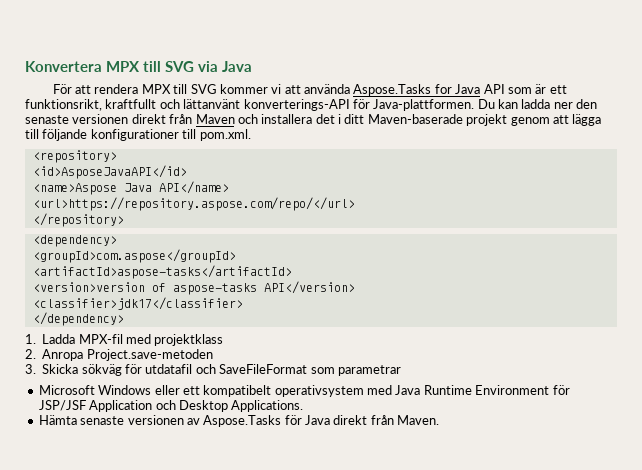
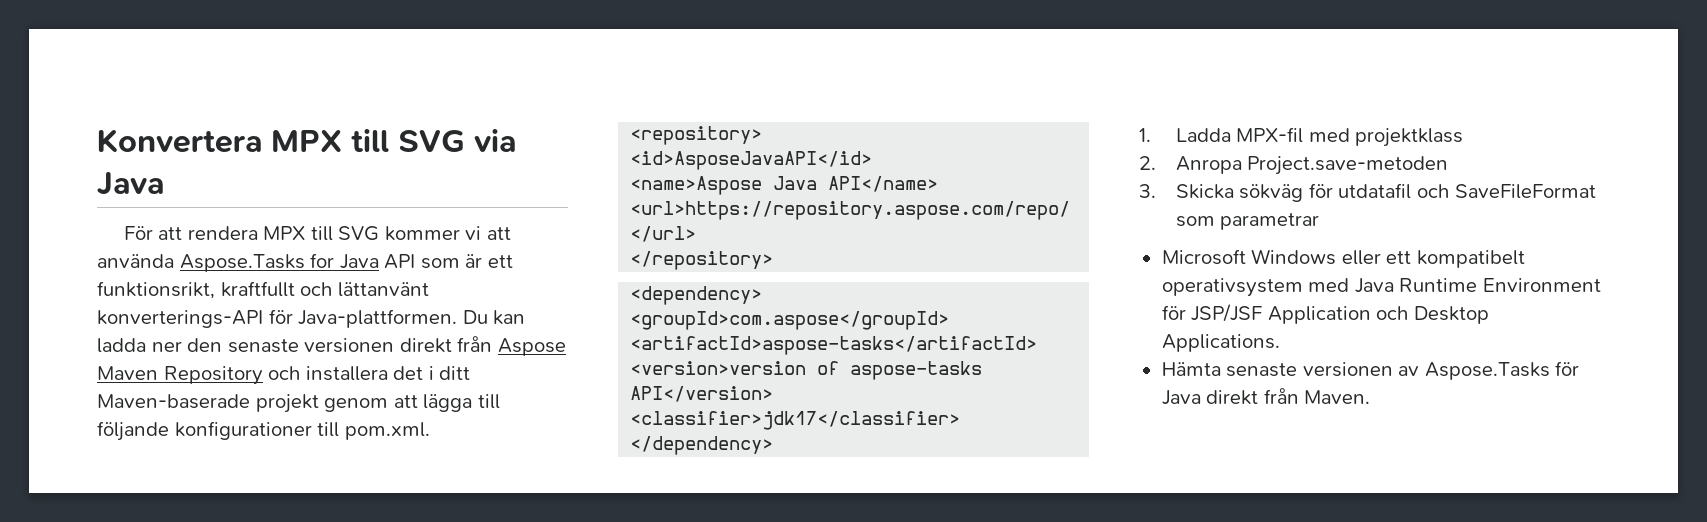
[195,114,235,124] Maven -> [497,338,566,356] [97,366,263,385] Aspose Maven Repository

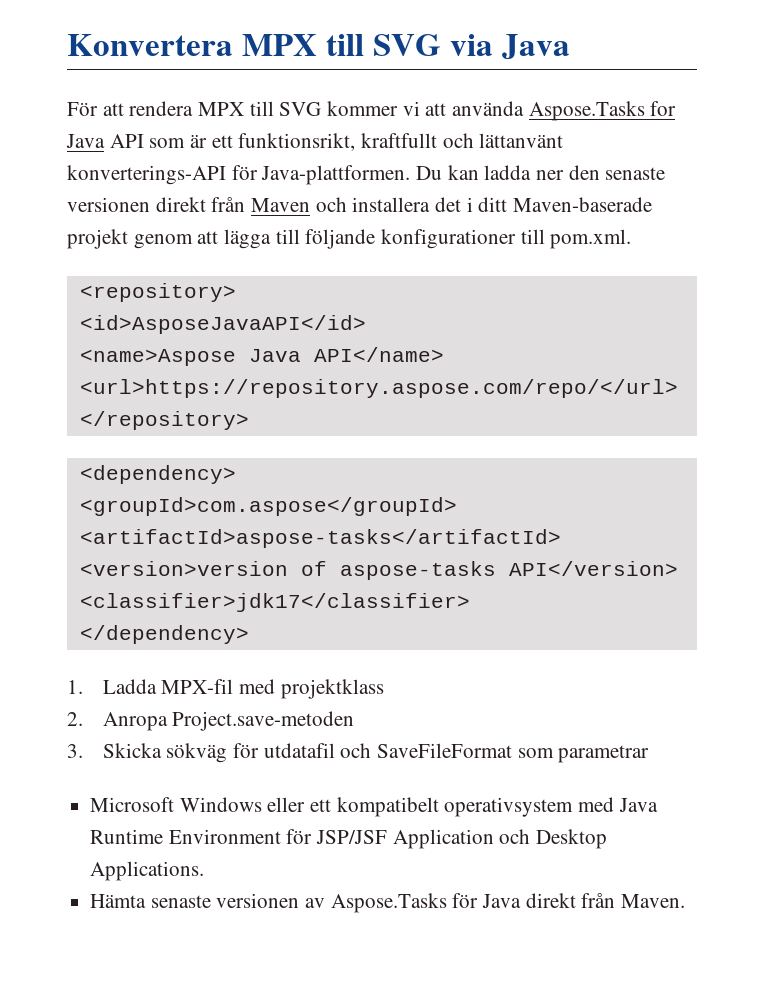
[497,338,566,356] [97,366,263,385] Aspose Maven Repository -> [251,198,311,212] Maven

